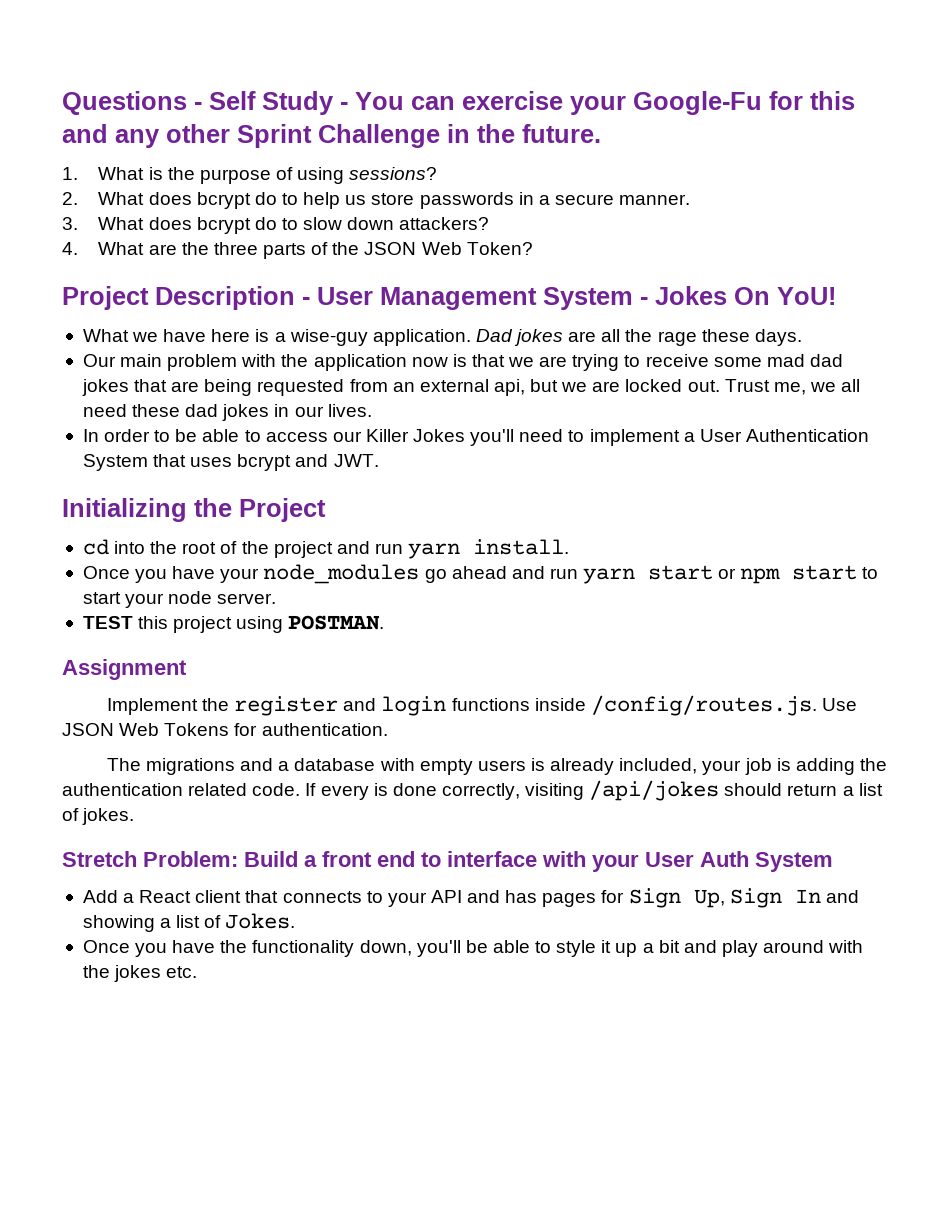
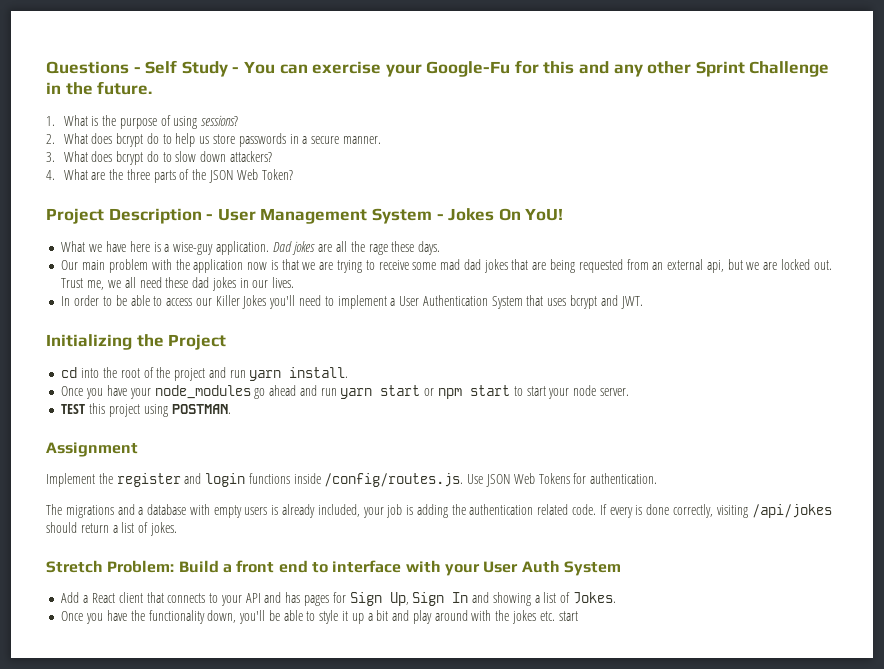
(198, 972) none -> [558,611,578,621] start

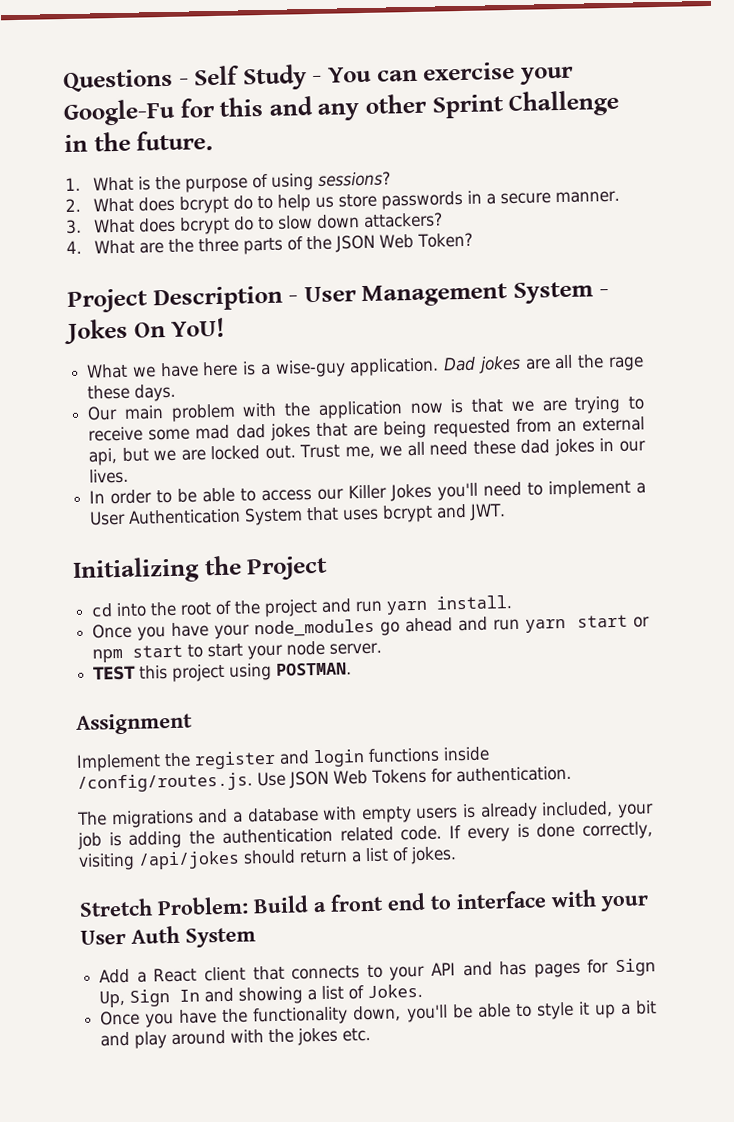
[558,611,578,621] start -> (372, 1035) none

